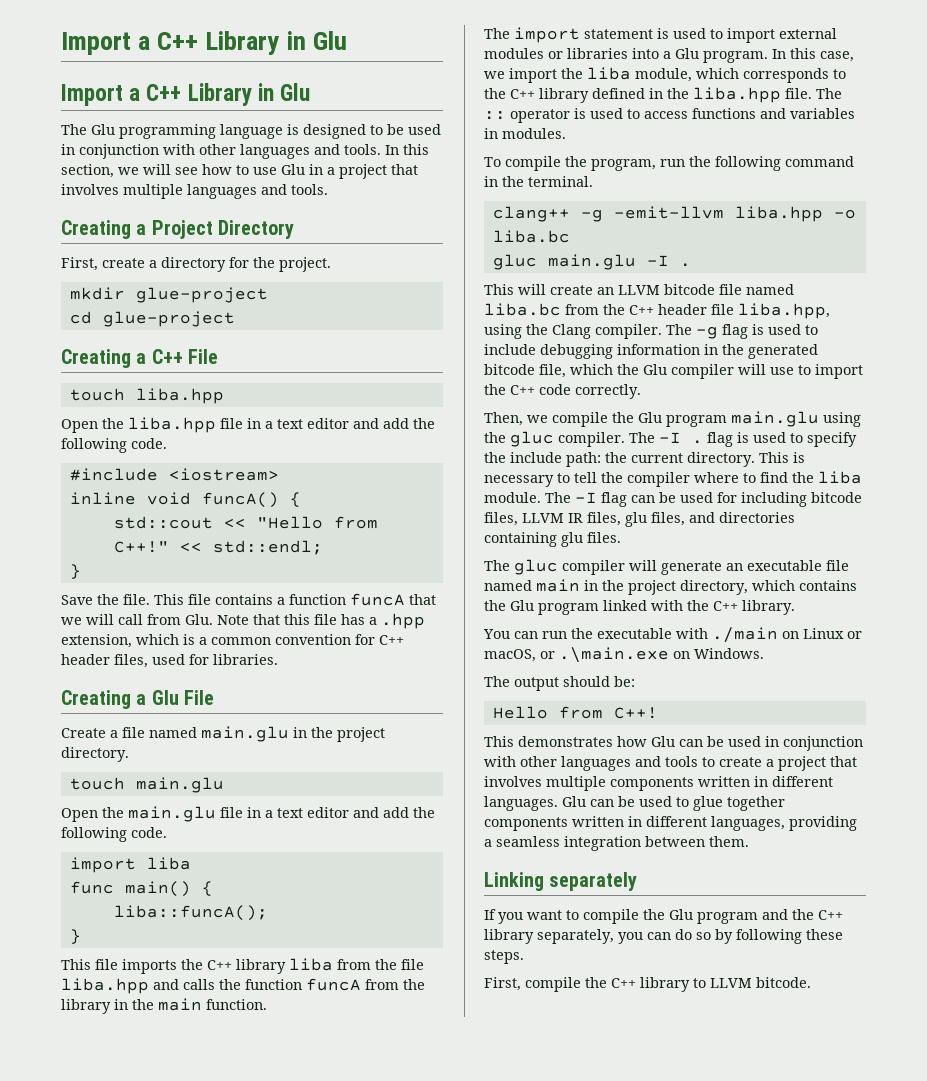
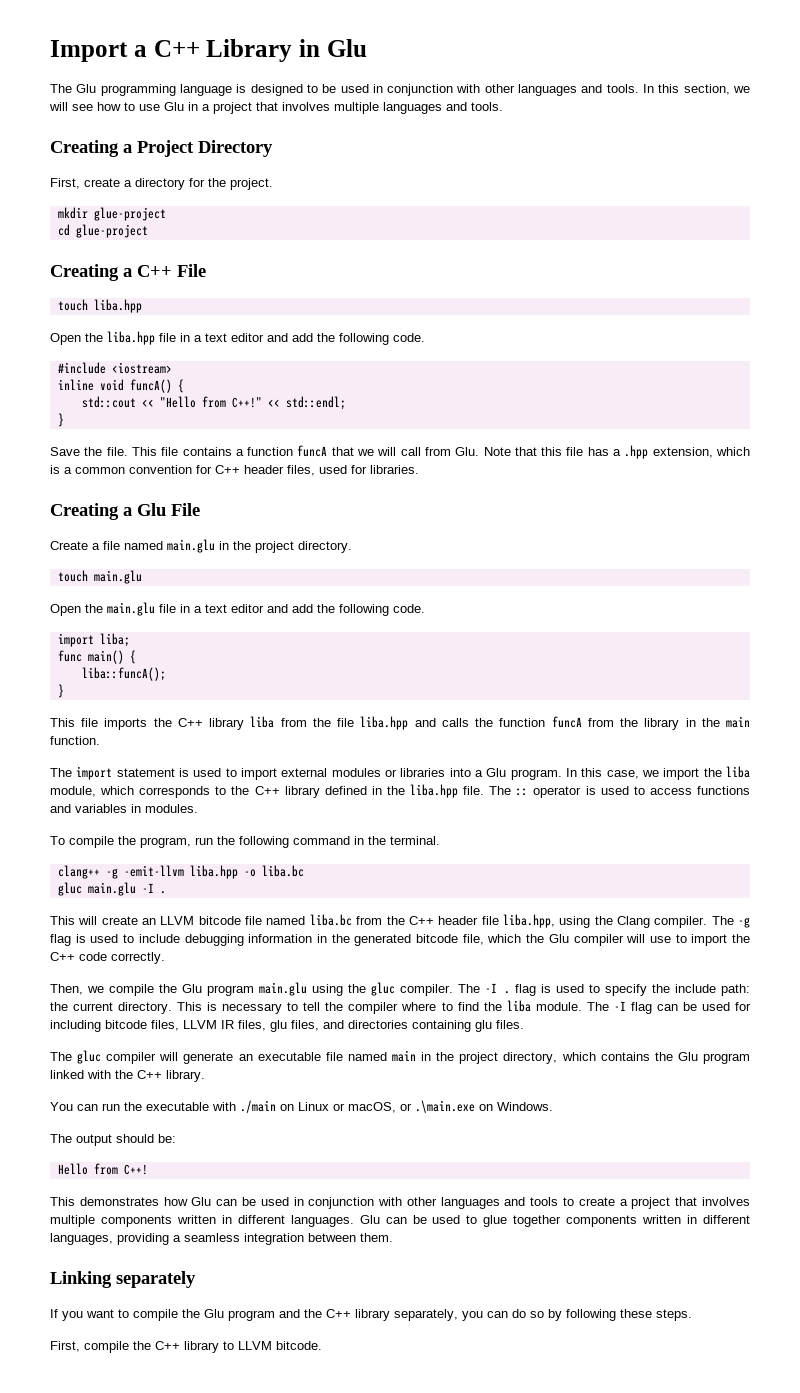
[61,31,347,55] [61,83,311,106] Import a C++ Library in Glu // Import a C++ Library in Glu -> [50,39,367,62] Import a C++ Library in Glu
[146,857,191,870] liba -> [99,633,130,647] liba;

